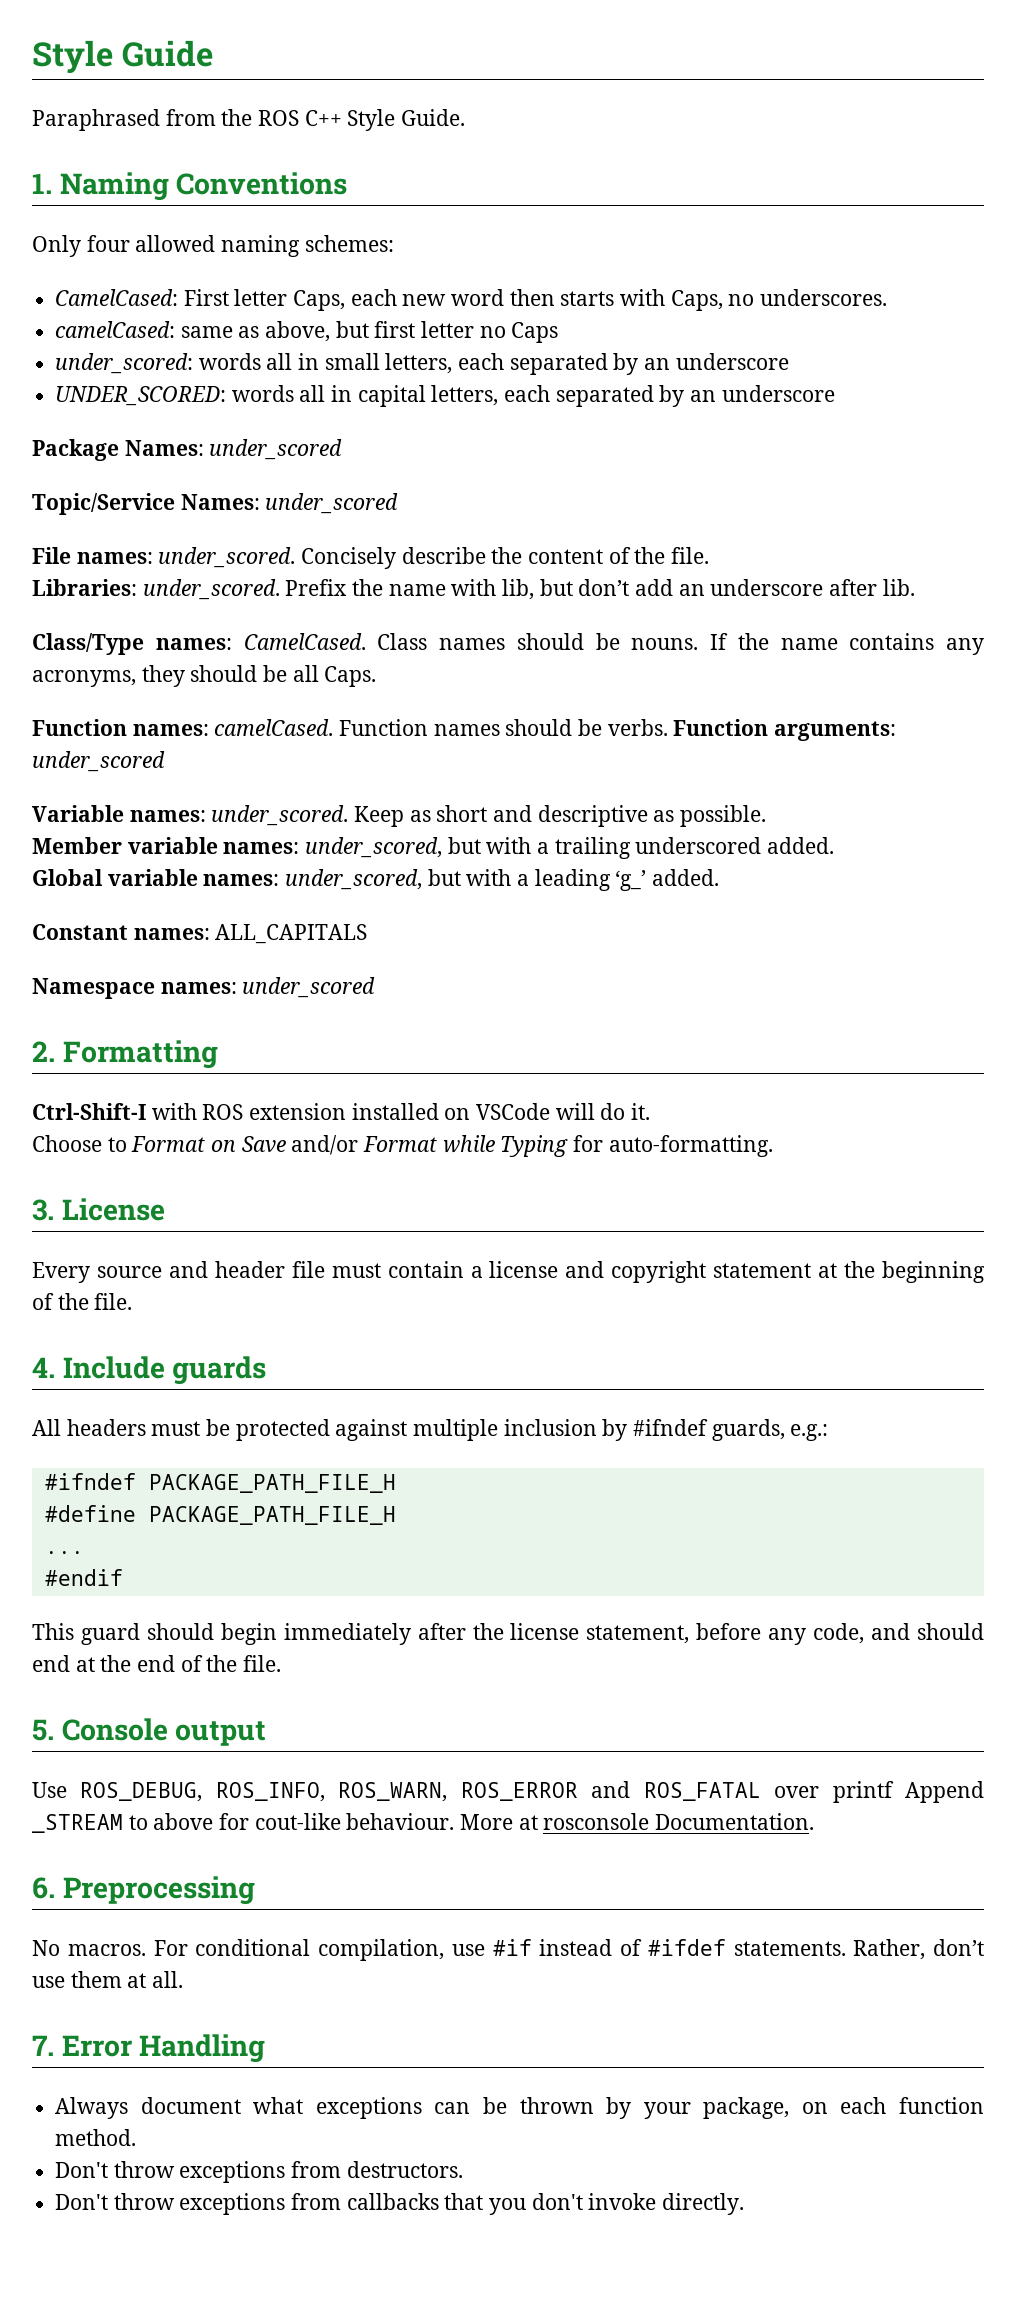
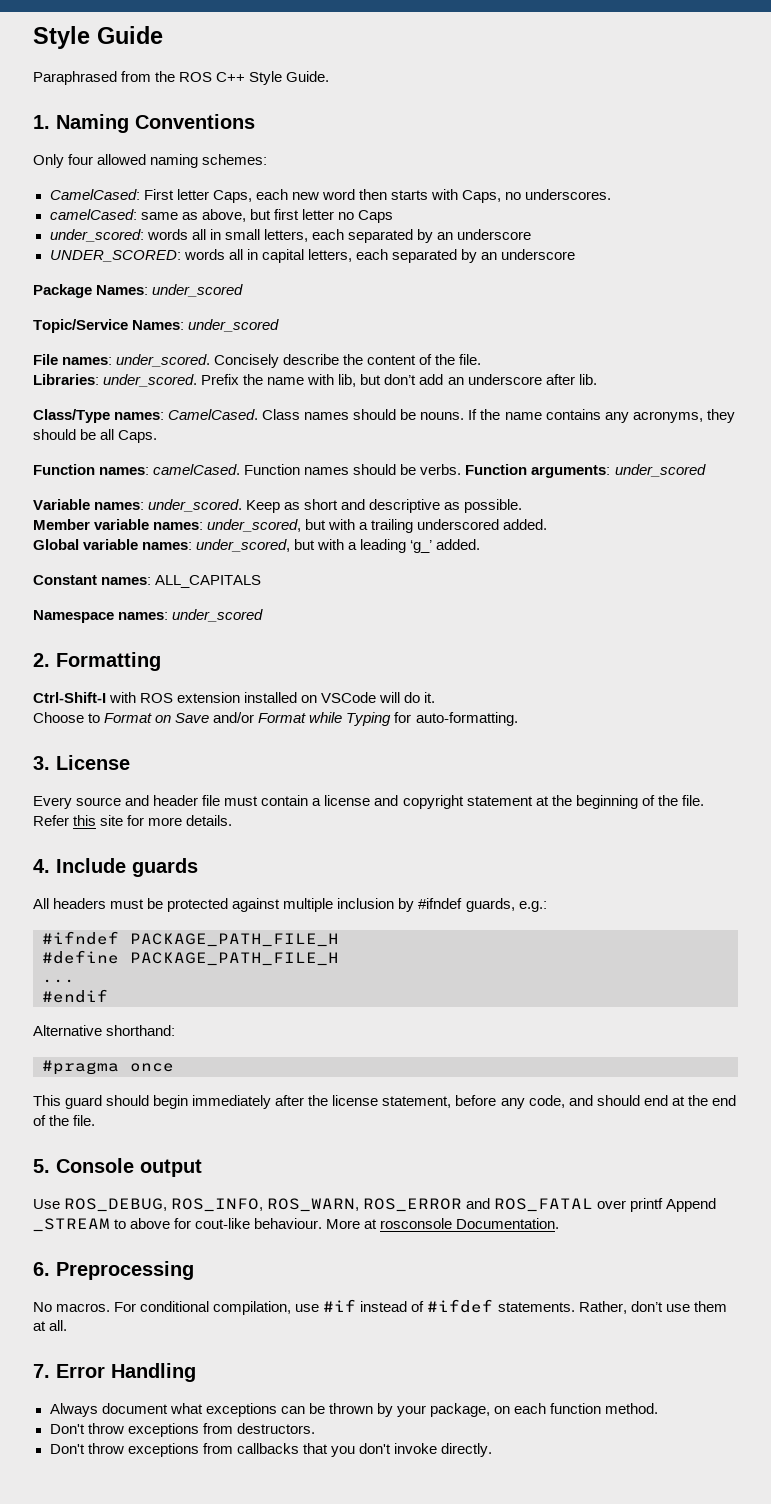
(133, 1301) none -> [33,815,233,826] Refer this site for more details.
(123, 1577) none -> [33,1025,176,1036] [42,1060,174,1075] // Alternative shorthand: // #pragma once

